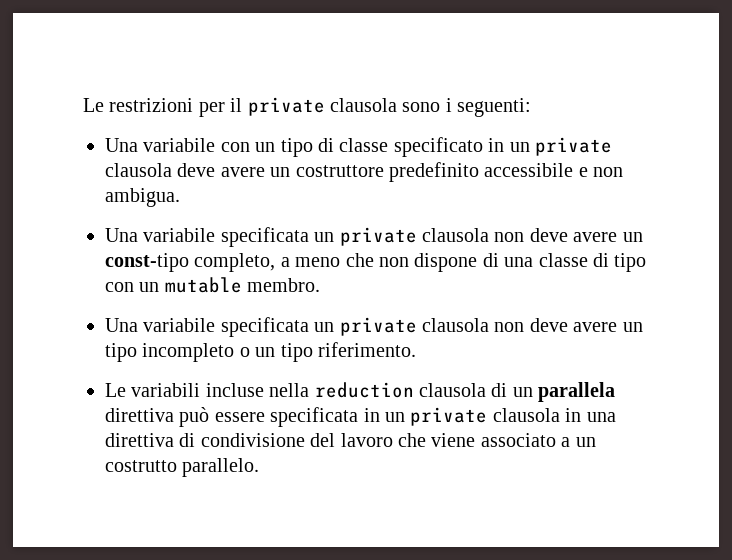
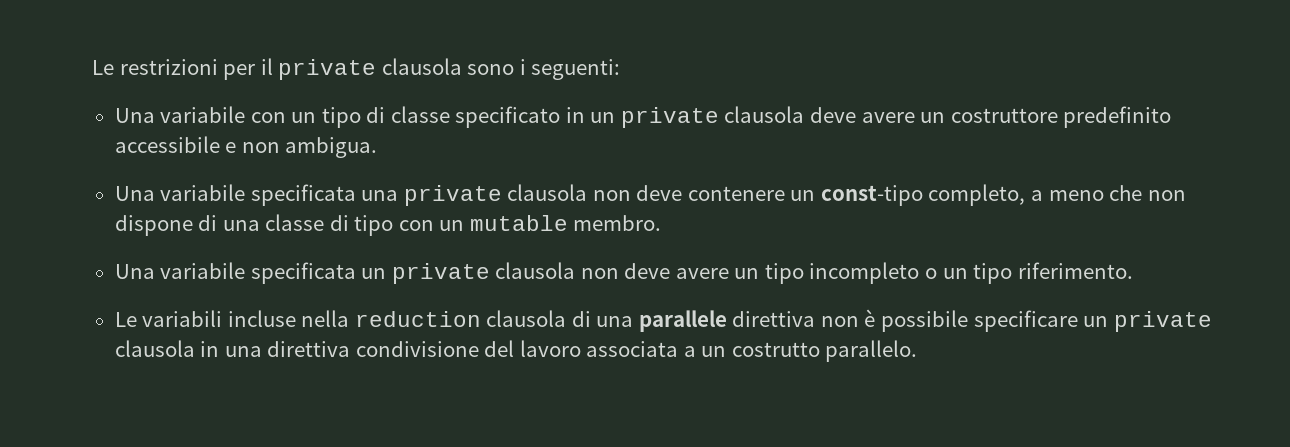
[314,227,618,246] un private clausola non deve avere -> [361,184,785,206] una private clausola non deve contenere
[512,382,616,402] [105,407,380,427] un parallela direttiva può essere specificata in -> [596,309,1078,332] una parallele direttiva non è possibile specificare
[179,433,196,447] di -> (351, 349) none
[398,433,556,447] che viene associato -> [586,341,679,357] associata

